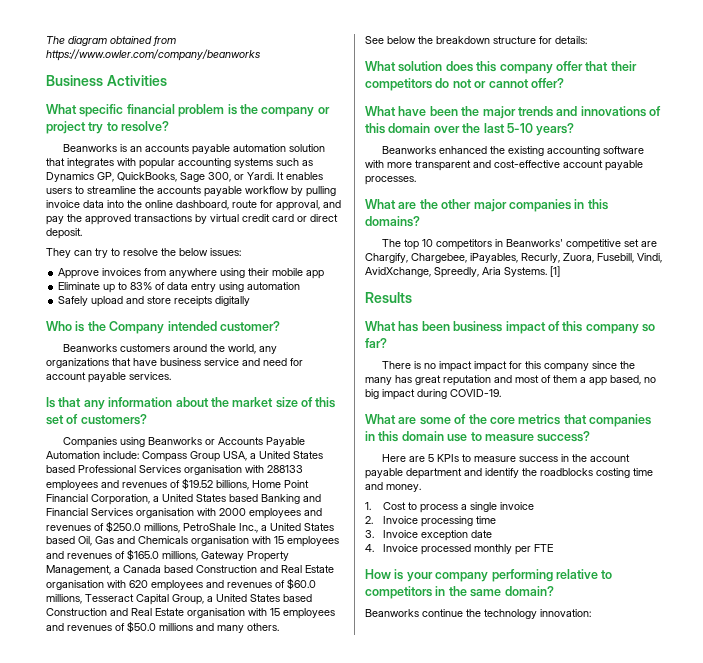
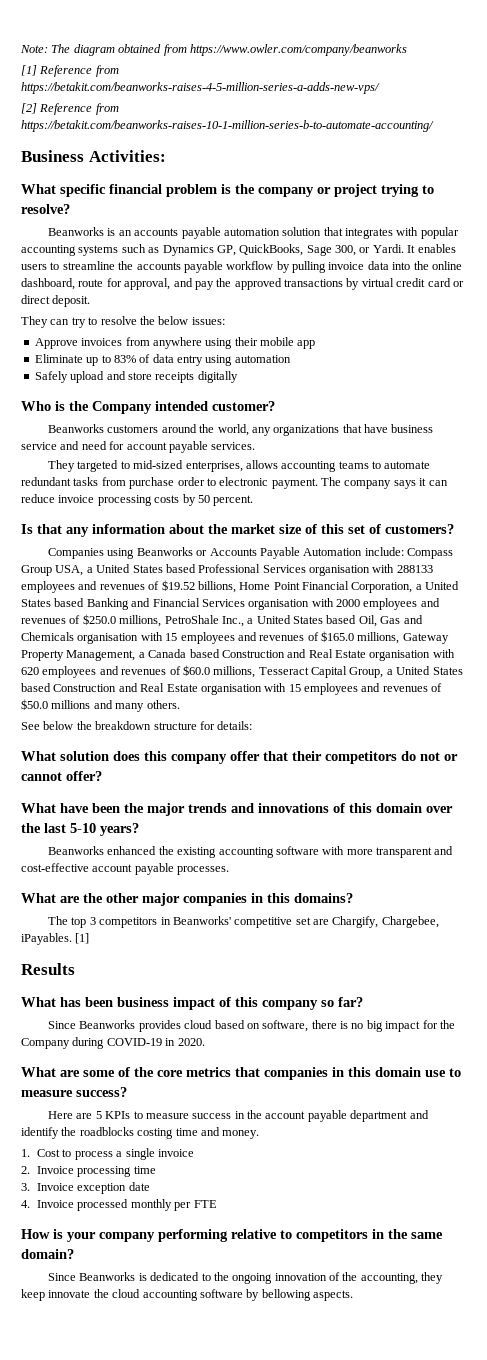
(46, 40) none -> [20,45,48,53] Note:
(260, 55) none -> [21,65,119,77] [21,82,380,94] [21,103,119,115] [21,120,434,132] // [1] Reference from https://betakit.com/beanworks-raises-4-5-million-series-a-adds-new-vps/ // [2] Reference from https://betakit.com/beanworks-raises-10-1-million-series-b-to-automate-accounting/
[106,75,167,86] Activities -> [88,150,166,162] Activities:
[88,122,104,134] try -> [381,184,419,197] trying
(171, 376) none -> [48,460,431,472] [21,477,448,489] [21,494,254,506] // They targeted to mid-sized enterprises, allows accounting teams to automate redundant tasks from purchase order to electronic payment. The company says it can reduce invoice processing costs by 50 percent.
[422,239,434,247] 10 -> [89,917,96,925] 3
[470,253,662,263] [365,267,547,278] iPayables, Recurly, Zuora, Fusebill, Vindi, AvidXchange, Spreedly, Aria Systems. -> [21,933,72,945] iPayables.
[382,361,636,372] [365,375,656,386] [365,389,501,400] There is no impact impact for this company since the many has great reputation and most of them a app based, no big impact during COVID-19. -> [48,1020,455,1032] [21,1037,205,1049] Since Beanworks provides cloud based on software, there is no big impact for the Company during COVID-19 in 2020.
[365,609,591,619] Beanworks continue the technology innovation: -> [48,1272,444,1284] [21,1289,353,1301] Since Beanworks is dedicated to the ongoing innovation of the accounting, they keep innovate the cloud accounting software by bellowing aspects.

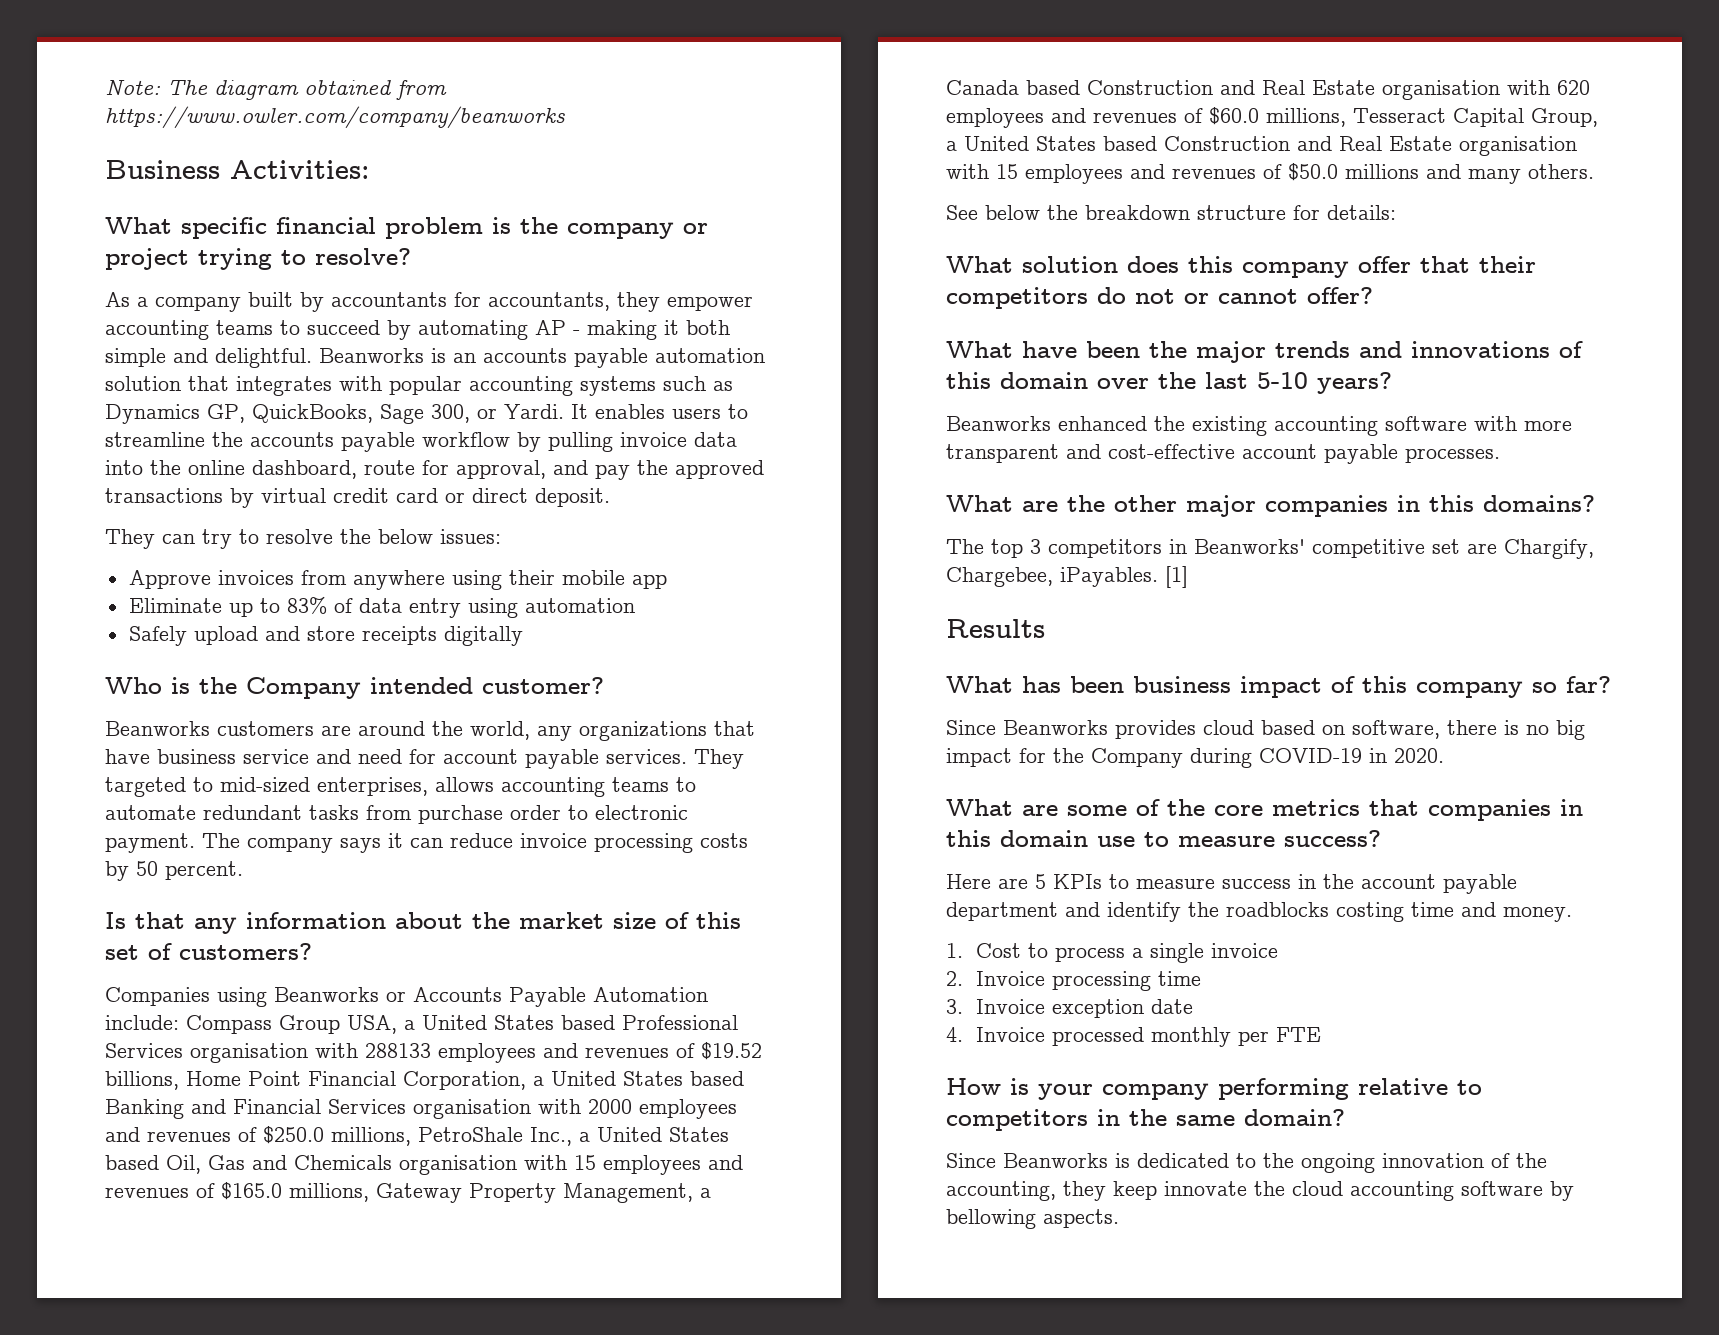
[21,65,119,77] [21,82,380,94] [21,103,119,115] [21,120,434,132] // [1] Reference from https://betakit.com/beanworks-raises-4-5-million-series-a-adds-new-vps/ // [2] Reference from https://betakit.com/beanworks-raises-10-1-million-series-b-to-automate-accounting/ -> (565, 117) none
(70, 209) none -> [105,292,753,312] [105,320,730,340] [105,348,312,368] As a company built by accountants for accountants, they empower accounting teams to succeed by automating AP - making it both simple and delightful.
(159, 429) none -> [321,725,351,736] are
(256, 446) // -> (687, 756) none

